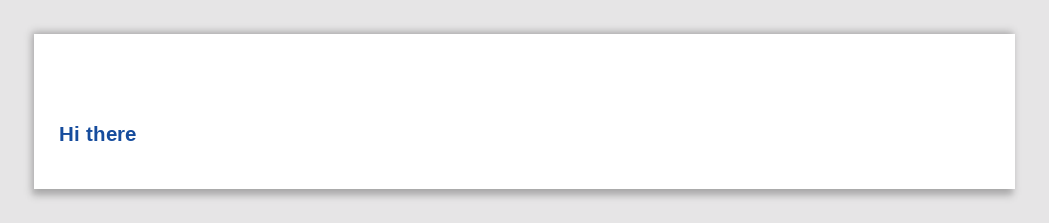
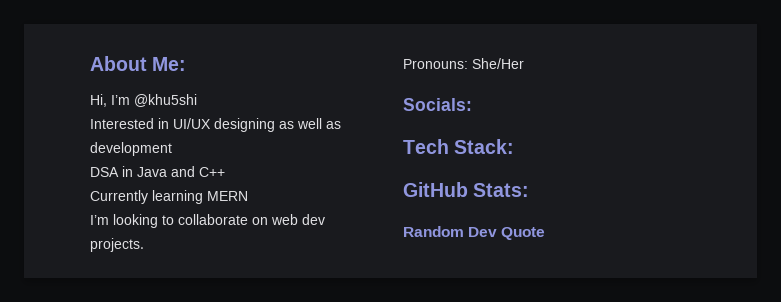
[59,126,136,141] Hi there -> [90,56,187,71] [90,94,197,107] [90,118,341,132] [90,142,172,156] [90,166,225,177] [90,190,248,204] [90,214,325,228] [90,238,144,252] [403,58,524,69] [403,98,472,111] [403,139,515,154] [403,182,530,197] [403,226,546,240] About Me: // Hi, I’m @khu5shi // Interested in UI/UX designing as well as development // DSA in Java and C++ // Currently learning MERN // I’m looking to collaborate on web dev projects. // Pronouns: She/Her // Socials: // Tech Stack: // GitHub Stats: // Random Dev Quote

